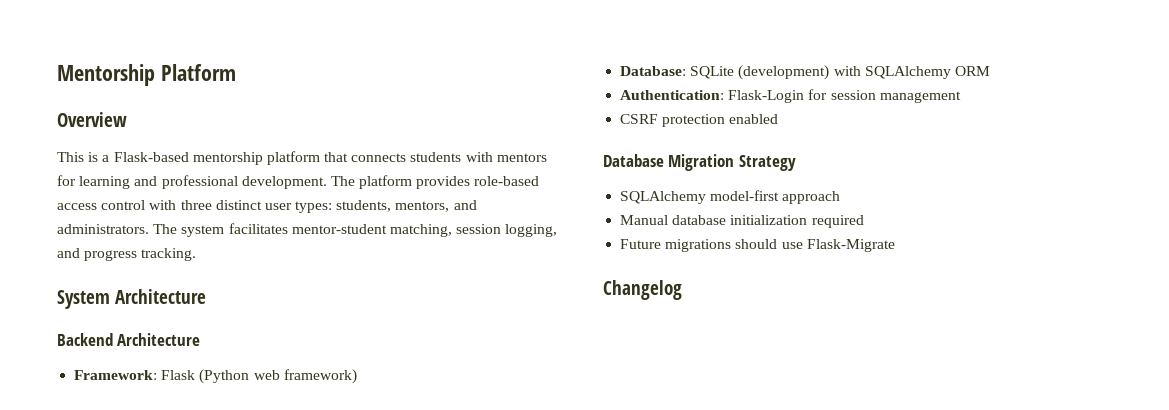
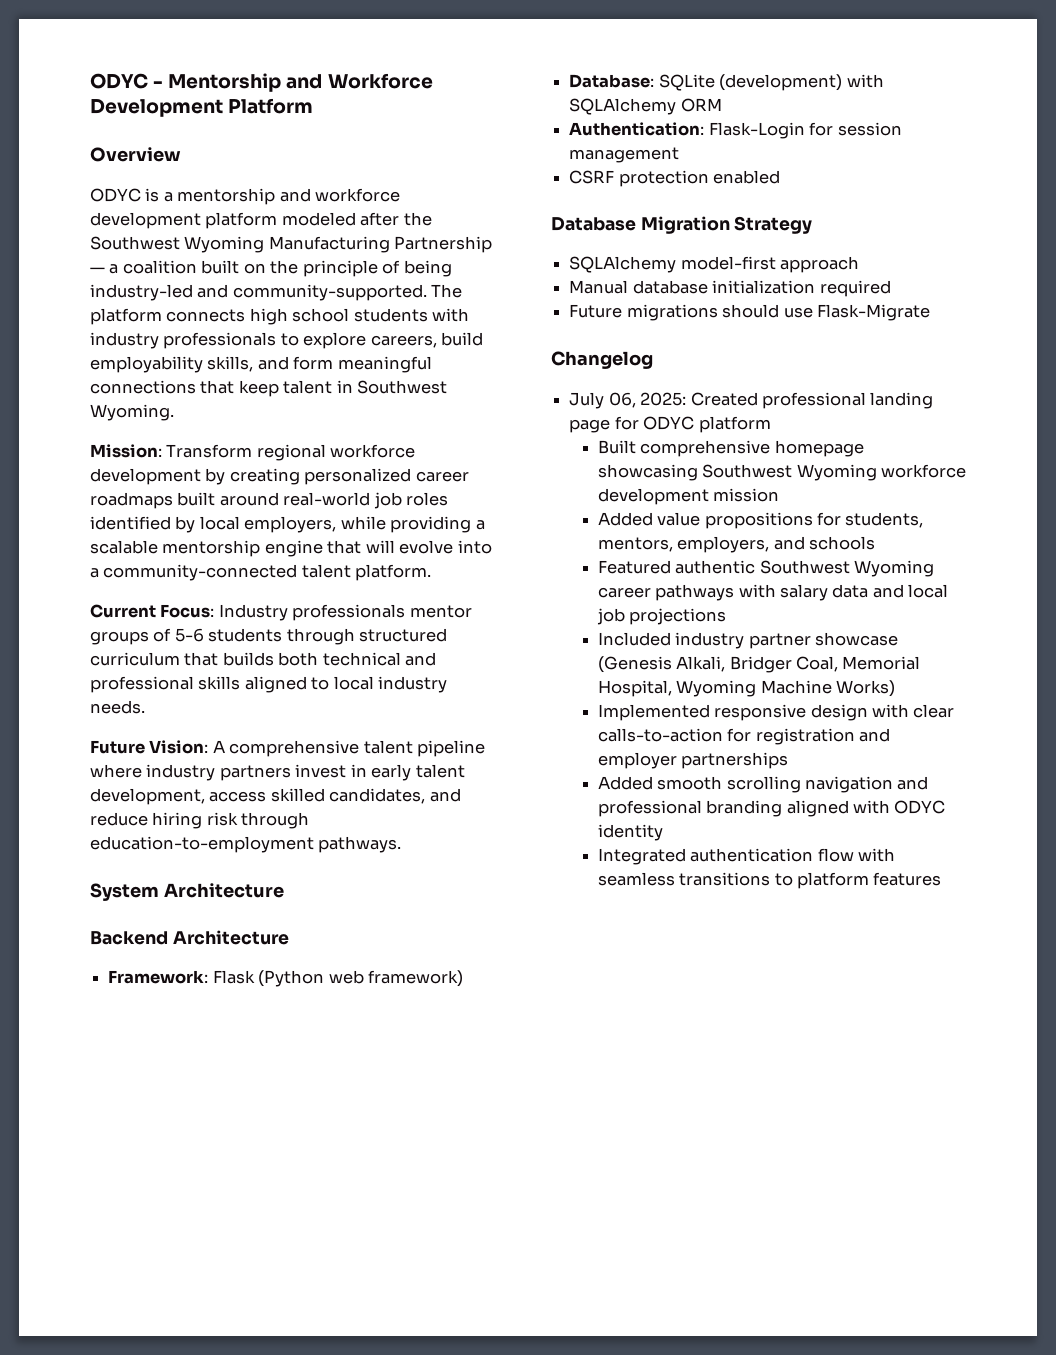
[57,64,155,86] Mentorship -> [90,73,433,92] [90,99,223,117] ODYC - Mentorship and Workforce Development
[57,152,84,162] This -> [90,188,141,202] ODYC
[113,151,547,165] [57,175,540,189] [57,200,477,213] [57,223,558,237] [57,248,197,261] Flask-based mentorship platform that connects students with mentors for learning and professional development. The platform provides role-based access control with three distinct user types: students, mentors, and administrators. The system facilitates mentor-student matching, session logging, and progress tracking. -> [177,188,401,205] [90,212,432,229] [90,236,493,253] [90,260,452,277] [90,284,463,301] [90,308,470,325] [90,332,484,349] [90,356,432,373] [90,380,448,397] [90,404,174,421] [90,444,416,461] [90,468,469,485] [90,492,449,509] [90,516,485,533] [90,540,492,557] [90,564,432,581] [90,604,472,621] [90,628,448,645] [90,652,437,666] [90,676,448,693] [90,700,145,714] [90,740,486,757] [90,764,465,781] [90,788,461,805] [90,812,310,829] [90,836,402,853] mentorship and workforce development platform modeled after the Southwest Wyoming Manufacturing Partnership — a coalition built on the principle of being industry-led and community-supported. The platform connects high school students with industry professionals to explore careers, build employability skills, and form meaningful connections that keep talent in Southwest Wyoming. // Mission: Transform regional workforce development by creating personalized career roadmaps built around real-world job roles identified by local employers, while providing a scalable mentorship engine that will evolve into a community-connected talent platform. // Current Focus: Industry professionals mentor groups of 5-6 students through structured curriculum that builds both technical and professional skills aligned to local industry needs. // Future Vision: A comprehensive talent pipeline where industry partners invest in early talent development, access skilled candidates, and reduce hiring risk through education-to-employment pathways.
(682, 290) none -> [569,392,934,409] [569,416,771,433] [597,440,864,457] [597,464,966,481] [597,488,780,505] [597,512,924,529] [597,536,875,553] [597,560,934,577] [597,584,949,601] [596,608,727,625] [597,632,898,649] [597,656,921,673] [597,680,895,697] [597,704,955,721] [597,728,890,745] [597,752,789,769] [597,776,929,793] [597,800,946,817] [597,824,663,841] [597,848,895,865] [597,872,942,889] // July 06, 2025: Created professional landing page for ODYC platform // Built comprehensive homepage showcasing Southwest Wyoming workforce development mission // Added value propositions for students, mentors, employers, and schools // Featured authentic Southwest Wyoming career pathways with salary data and local job projections // Included industry partner showcase (Genesis Alkali, Bridger Coal, Memorial Hospital, Wyoming Machine Works) // Implemented responsive design with clear calls-to-action for registration and employer partnerships // Added smooth scrolling navigation and professional branding aligned with ODYC identity // Integrated authentication flow with seamless transitions to platform features

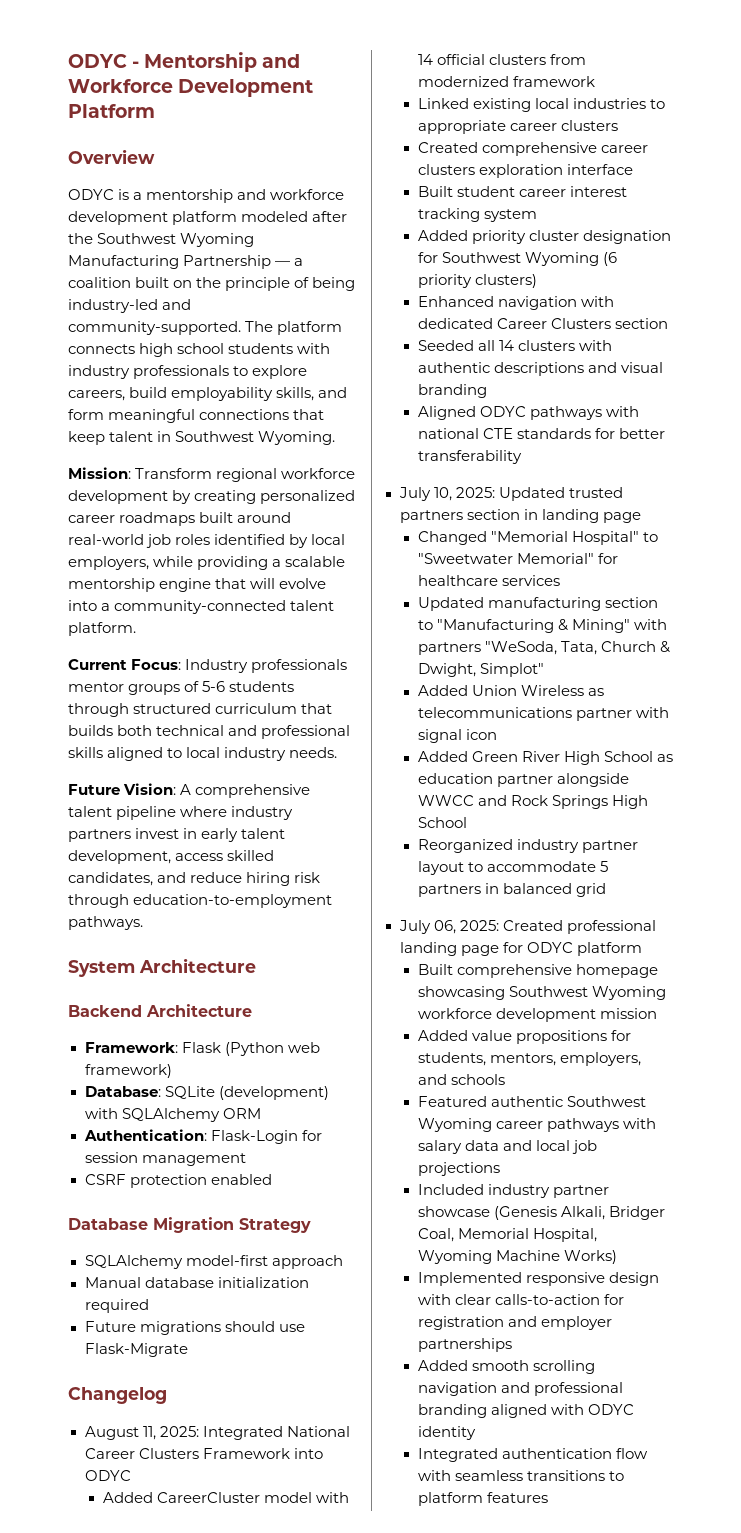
(653, 360) none -> [84,1426,350,1440] [84,1448,323,1459] [84,1470,131,1481] [102,1492,349,1503] [417,54,586,65] [417,76,595,87] [417,98,665,112] [417,120,618,134] [417,142,648,156] [417,164,633,178] [417,186,627,197] [417,208,537,222] [417,230,671,244] [417,252,617,266] [417,274,537,288] [417,296,614,310] [417,318,668,329] [417,340,612,351] [417,362,663,376] [417,384,487,398] [417,406,639,420] [417,428,665,439] [417,450,522,464] [398,487,623,501] [399,509,641,523] [417,531,658,545] [417,553,618,564] [417,575,560,586] [417,597,658,611] [417,619,667,633] [417,641,670,655] [417,663,544,677] [417,685,604,696] [417,707,669,721] [417,729,497,743] [417,751,673,765] [417,773,629,787] [417,795,648,809] [417,817,467,828] [417,839,638,853] [417,861,608,875] [417,883,606,897] // August 11, 2025: Integrated National Career Clusters Framework into ODYC // Added CareerCluster model with 14 official clusters from modernized framework // Linked existing local industries to appropriate career clusters // Created comprehensive career clusters exploration interface // Built student career interest tracking system // Added priority cluster designation for Southwest Wyoming (6 priority clusters) // Enhanced navigation with dedicated Career Clusters section // Seeded all 14 clusters with authentic descriptions and visual branding // Aligned ODYC pathways with national CTE standards for better transferability // July 10, 2025: Updated trusted partners section in landing page // Changed "Memorial Hospital" to "Sweetwater Memorial" for healthcare services // Updated manufacturing section to "Manufacturing & Mining" with partners "WeSoda, Tata, Church & Dwight, Simplot" // Added Union Wireless as telecommunications partner with signal icon // Added Green River High School as education partner alongside WWCC and Rock Springs High School // Reorganized industry partner layout to accommodate 5 partners in balanced grid

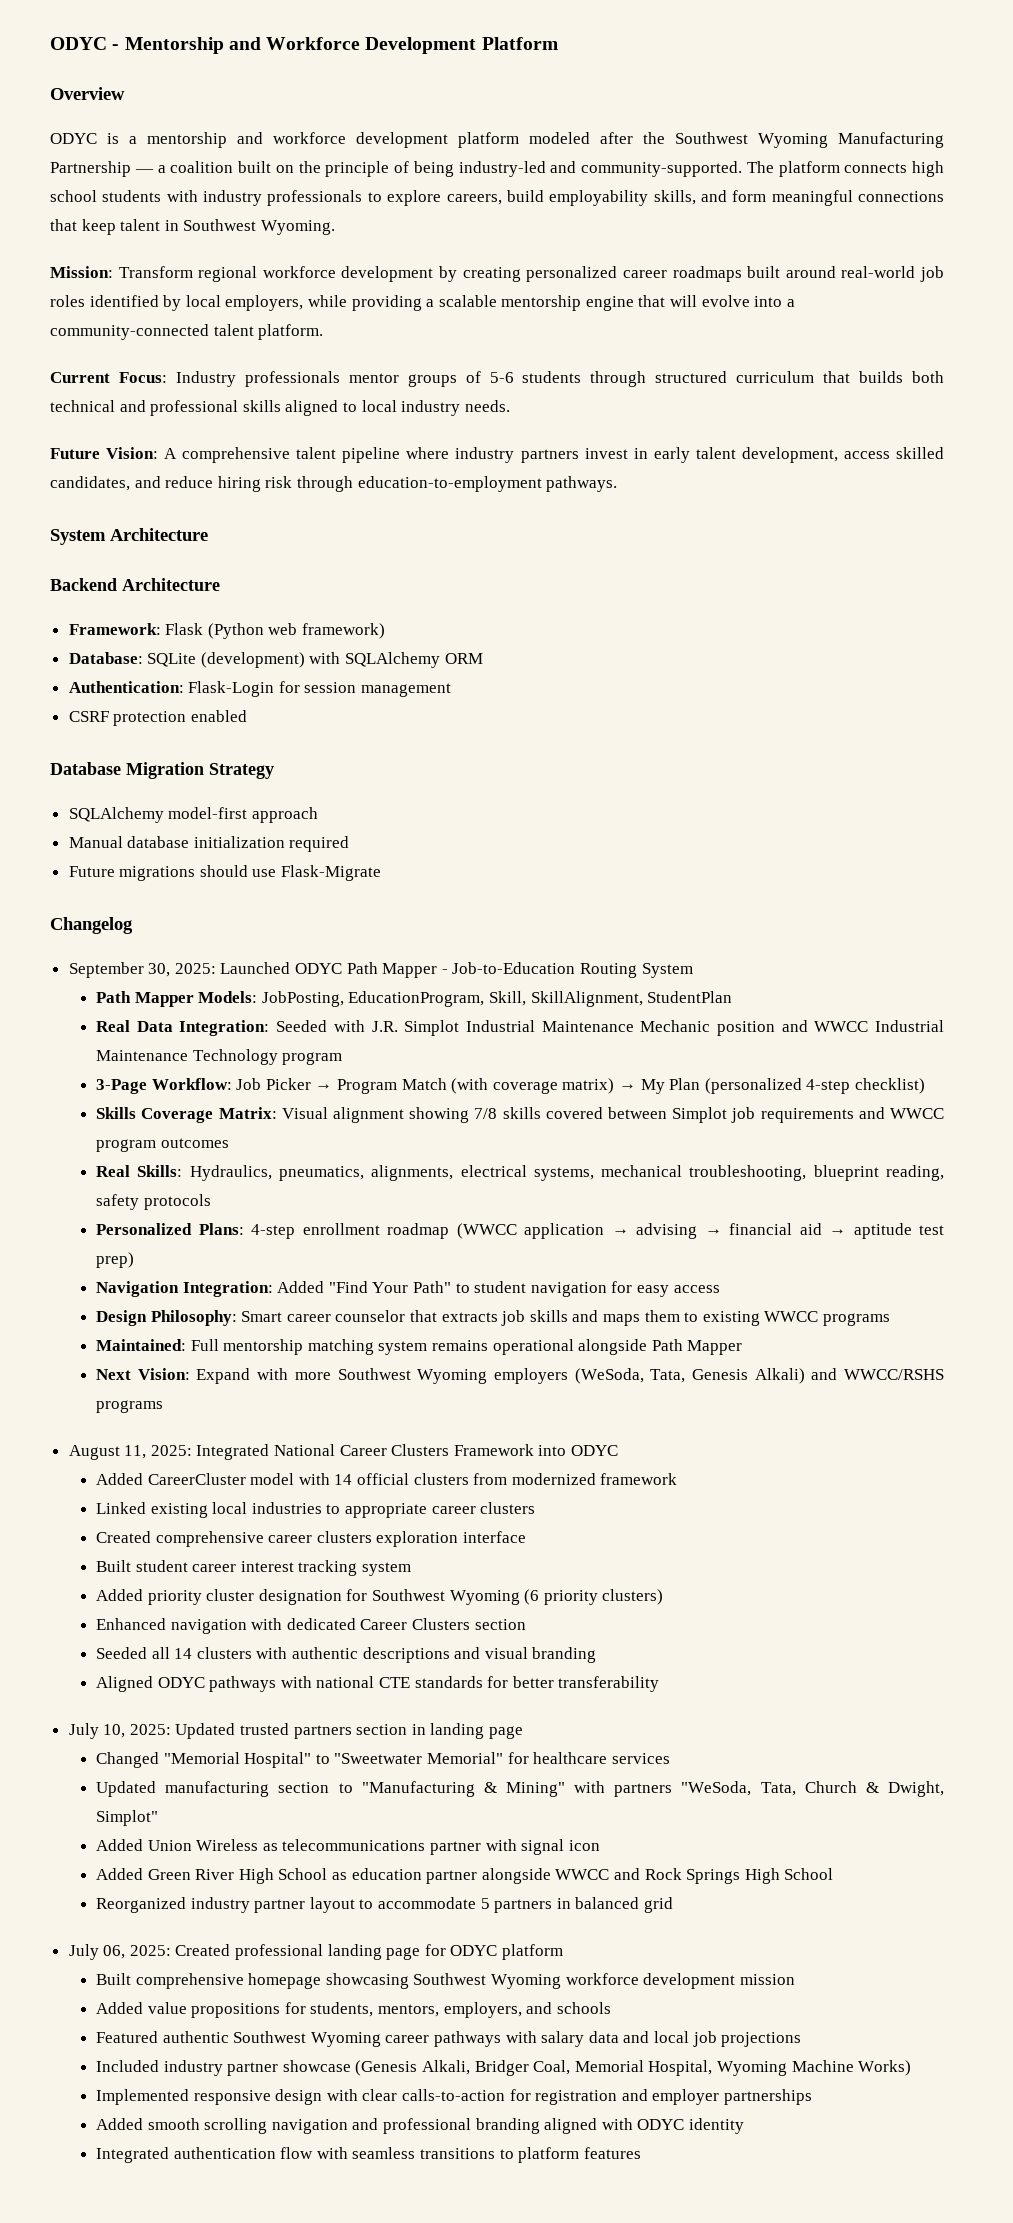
(167, 1395) none -> [68,962,693,978] [96,991,733,1007] [96,1020,945,1036] [96,1049,343,1065] [96,1078,925,1094] [96,1107,944,1123] [96,1138,229,1152] [96,1165,944,1181] [96,1194,211,1210] [96,1223,945,1239] [96,1252,135,1268] [96,1281,720,1297] [96,1310,890,1326] [96,1339,743,1355] [96,1368,945,1384] [96,1400,164,1413] // September 30, 2025: Launched ODYC Path Mapper - Job-to-Education Routing System // Path Mapper Models: JobPosting, EducationProgram, Skill, SkillAlignment, StudentPlan // Real Data Integration: Seeded with J.R. Simplot Industrial Maintenance Mechanic position and WWCC Industrial Maintenance Technology program // 3-Page Workflow: Job Picker → Program Match (with coverage matrix) → My Plan (personalized 4-step checklist) // Skills Coverage Matrix: Visual alignment showing 7/8 skills covered between Simplot job requirements and WWCC program outcomes // Real Skills: Hydraulics, pneumatics, alignments, electrical systems, mechanical troubleshooting, blueprint reading, safety protocols // Personalized Plans: 4-step enrollment roadmap (WWCC application → advising → financial aid → aptitude test prep) // Navigation Integration: Added "Find Your Path" to student navigation for easy access // Design Philosophy: Smart career counselor that extracts job skills and maps them to existing WWCC programs // Maintained: Full mentorship matching system remains operational alongside Path Mapper // Next Vision: Expand with more Southwest Wyoming employers (WeSoda, Tata, Genesis Alkali) and WWCC/RSHS programs

